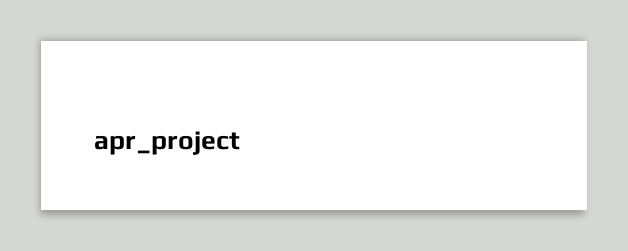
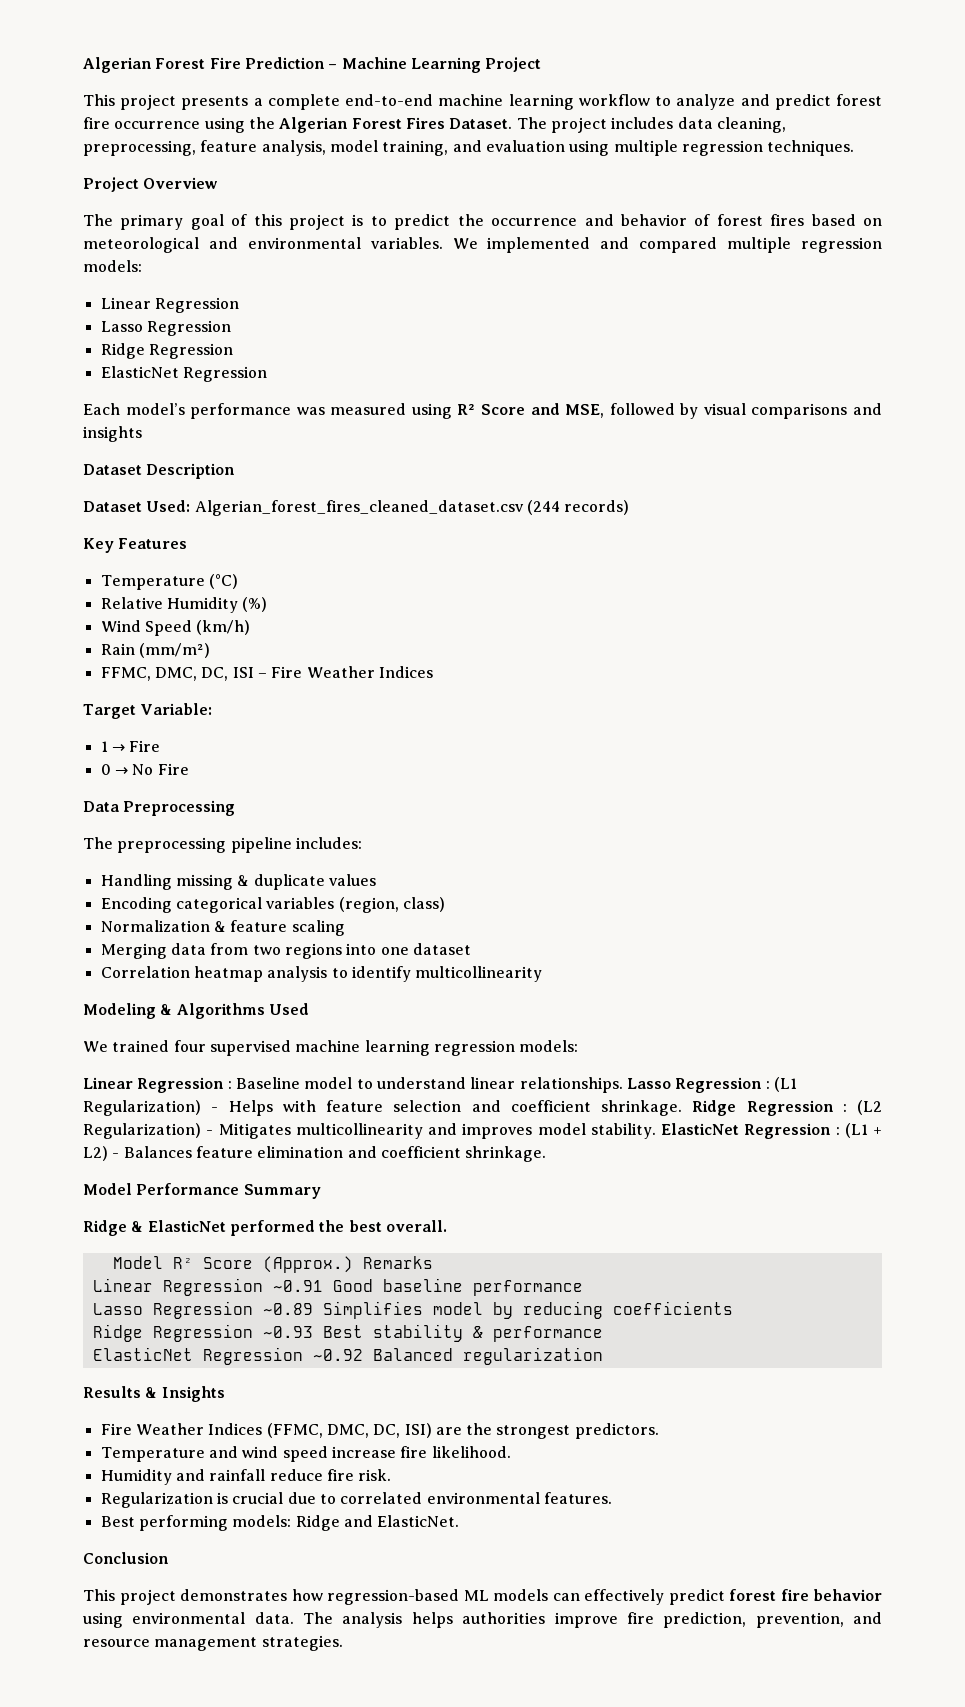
[94,131,240,155] apr_project -> [83,57,542,73] [83,94,883,110] [83,117,786,133] [83,140,855,156] [83,177,219,192] [83,214,882,230] [83,237,883,253] [83,260,142,272] [100,297,239,313] [100,320,231,336] [100,343,233,359] [100,366,267,382] [83,403,882,419] [83,426,142,442] [83,463,236,479] [83,500,630,516] [83,538,188,553] [100,574,238,590] [100,597,268,613] [100,620,251,636] [100,643,210,658] [100,666,433,681] [83,703,213,719] [100,740,161,752] [100,763,189,775] [83,800,236,816] [83,837,362,853] [100,874,376,890] [100,897,445,913] [100,920,345,936] [100,943,471,959] [100,966,543,982] [83,1003,309,1019] [83,1040,579,1056] [83,1077,797,1093] [83,1100,882,1116] [83,1123,882,1139] [83,1146,547,1162] [83,1183,321,1199] [83,1220,447,1236] [112,1256,433,1273] [92,1278,583,1296] [92,1301,733,1319] [92,1324,603,1342] [92,1347,603,1365] [83,1386,225,1402] [100,1423,659,1439] [100,1446,511,1462] [100,1469,392,1485] [100,1492,612,1508] [100,1515,460,1531] [83,1552,169,1564] [83,1589,882,1605] [83,1612,883,1628] [83,1635,343,1651] Algerian Forest Fire Prediction – Machine Learning Project // This project presents a complete end-to-end machine learning workflow to analyze and predict forest fire occurrence using the Algerian Forest Fires Dataset. The project includes data cleaning, preprocessing, feature analysis, model training, and evaluation using multiple regression techniques. // Project Overview // The primary goal of this project is to predict the occurrence and behavior of forest fires based on meteorological and environmental variables. We implemented and compared multiple regression models: // Linear Regression // Lasso Regression // Ridge Regression // ElasticNet Regression // Each model’s performance was measured using R² Score and MSE, followed by visual comparisons and insights // Dataset Description // Dataset Used: Algerian_forest_fires_cleaned_dataset.csv (244 records) // Key Features // Temperature (°C) // Relative Humidity (%) // Wind Speed (km/h) // Rain (mm/m²) // FFMC, DMC, DC, ISI – Fire Weather Indices // Target Variable: // 1 → Fire // 0 → No Fire // Data Preprocessing // The preprocessing pipeline includes: // Handling missing & duplicate values // Encoding categorical variables (region, class) // Normalization & feature scaling // Merging data from two regions into one dataset // Correlation heatmap analysis to identify multicollinearity // Modeling & Algorithms Used // We trained four supervised machine learning regression models: // Linear Regression : Baseline model to understand linear relationships. Lasso Regression : (L1 Regularization) - Helps with feature selection and coefficient shrinkage. Ridge Regression : (L2 Regularization) - Mitigates multicollinearity and improves model stability. ElasticNet Regression : (L1 + L2) - Balances feature elimination and coefficient shrinkage. // Model Performance Summary // Ridge & ElasticNet performed the best overall. // Model R² Score (Approx.) Remarks // Linear Regression ~0.91 Good baseline performance // Lasso Regression ~0.89 Simplifies model by reducing coefficients // Ridge Regression ~0.93 Best stability & performance // ElasticNet Regression ~0.92 Balanced regularization // Results & Insights // Fire Weather Indices (FFMC, DMC, DC, ISI) are the strongest predictors. // Temperature and wind speed increase fire likelihood. // Humidity and rainfall reduce fire risk. // Regularization is crucial due to correlated environmental features. // Best performing models: Ridge and ElasticNet. // Conclusion // This project demonstrates how regression-based ML models can effectively predict forest fire behavior using environmental data. The analysis helps authorities improve fire prediction, prevention, and resource management strategies.

